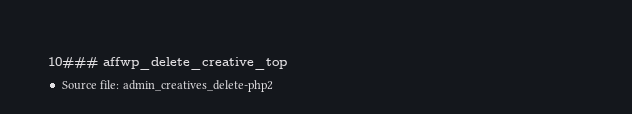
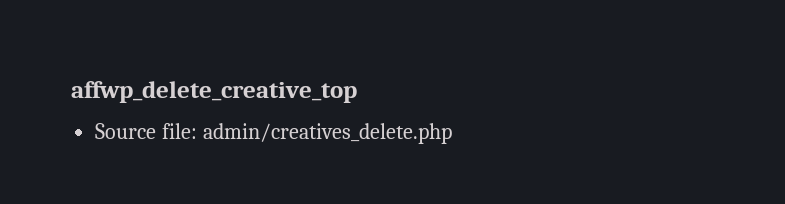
[48,57,98,69] 10### -> (71, 92) none
[122,80,273,92] admin_creatives_delete-php2 -> [203,123,453,144] admin/creatives_delete.php

